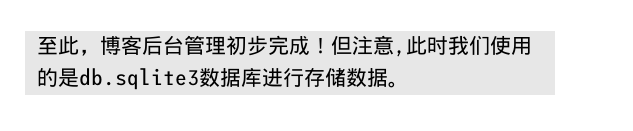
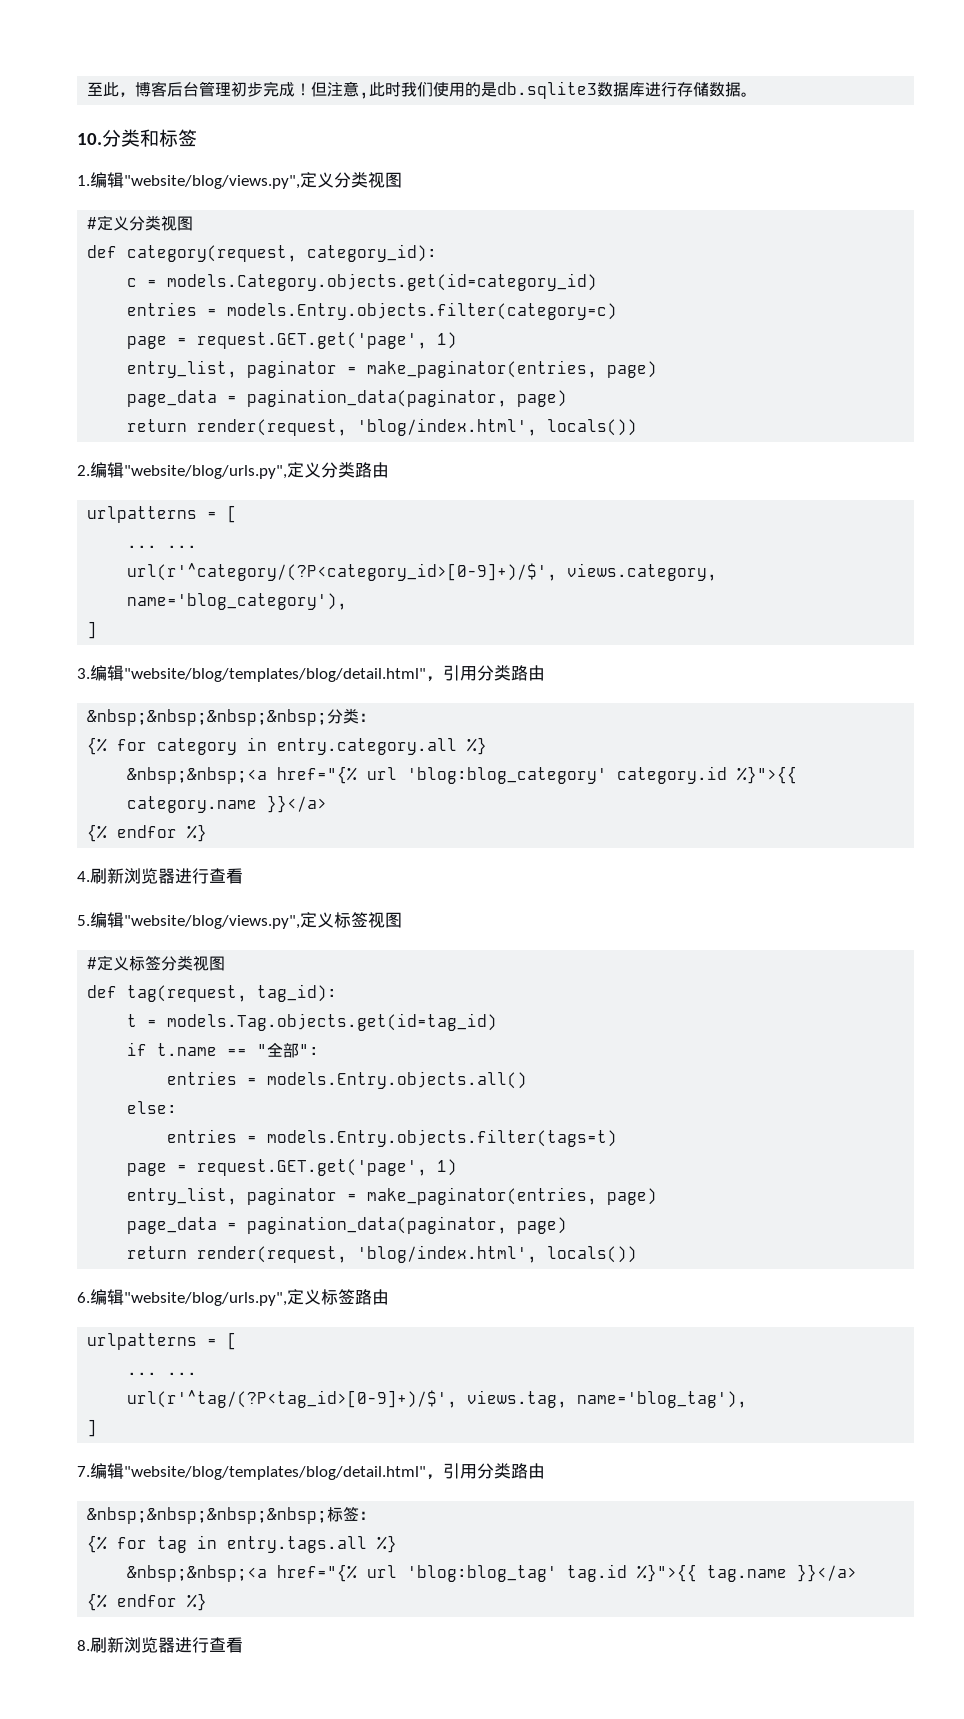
(409, 84) none -> [77,129,197,147] [77,172,402,189] [87,215,194,231] [87,244,438,262] [127,273,598,291] [127,302,618,320] [127,332,458,349] [127,360,658,378] [127,389,568,407] [127,418,638,436] [77,462,389,479] [87,505,238,523] [127,545,198,548] [127,563,718,581] [127,593,348,610] [87,621,98,639] [77,665,545,682] [87,708,376,726] [87,737,488,755] [127,766,798,784] [127,795,328,813] [87,824,208,842] [77,868,243,884] [77,912,402,929] [87,955,226,971] [87,984,338,1002] [127,1013,498,1031] [127,1042,320,1058] [167,1071,528,1089] [127,1101,178,1114] [167,1129,618,1147] [127,1159,458,1176] [127,1187,658,1205] [127,1216,568,1234] [127,1245,638,1263] [77,1289,389,1306] [87,1332,238,1350] [127,1372,198,1375] [127,1390,748,1408] [87,1419,98,1437] [77,1463,545,1480] [87,1506,376,1524] [87,1535,398,1553] [127,1564,858,1582] [87,1593,208,1611] [77,1637,243,1653] // 10.分类和标签 // 1.编辑"website/blog/views.py",定义分类视图 // #定义分类视图 // def category(request, category_id): // c = models.Category.objects.get(id=category_id) // entries = models.Entry.objects.filter(category=c) // page = request.GET.get('page', 1) // entry_list, paginator = make_paginator(entries, page) // page_data = pagination_data(paginator, page) // return render(request, 'blog/index.html', locals()) // 2.编辑"website/blog/urls.py",定义分类路由 // urlpatterns = [ // ... ... // url(r'^category/(?P<category_id>[0-9]+)/$', views.category, name='blog_category'), // ] // 3.编辑"website/blog/templates/blog/detail.html"，引用分类路由 // &nbsp;&nbsp;&nbsp;&nbsp;分类： // {% for category in entry.category.all %} // &nbsp;&nbsp;<a href="{% url 'blog:blog_category' category.id %}">{{ category.name }}</a> // {% endfor %} // 4.刷新浏览器进行查看 // 5.编辑"website/blog/views.py",定义标签视图 // #定义标签分类视图 // def tag(request, tag_id): // t = models.Tag.objects.get(id=tag_id) // if t.name == "全部": // entries = models.Entry.objects.all() // else: // entries = models.Entry.objects.filter(tags=t) // page = request.GET.get('page', 1) // entry_list, paginator = make_paginator(entries, page) // page_data = pagination_data(paginator, page) // return render(request, 'blog/index.html', locals()) // 6.编辑"website/blog/urls.py",定义标签路由 // urlpatterns = [ // ... ... // url(r'^tag/(?P<tag_id>[0-9]+)/$', views.tag, name='blog_tag'), // ] // 7.编辑"website/blog/templates/blog/detail.html"，引用分类路由 // &nbsp;&nbsp;&nbsp;&nbsp;标签： // {% for tag in entry.tags.all %} // &nbsp;&nbsp;<a href="{% url 'blog:blog_tag' tag.id %}">{{ tag.name }}</a> // {% endfor %} // 8.刷新浏览器进行查看

